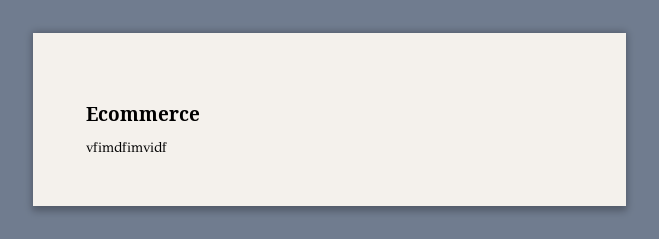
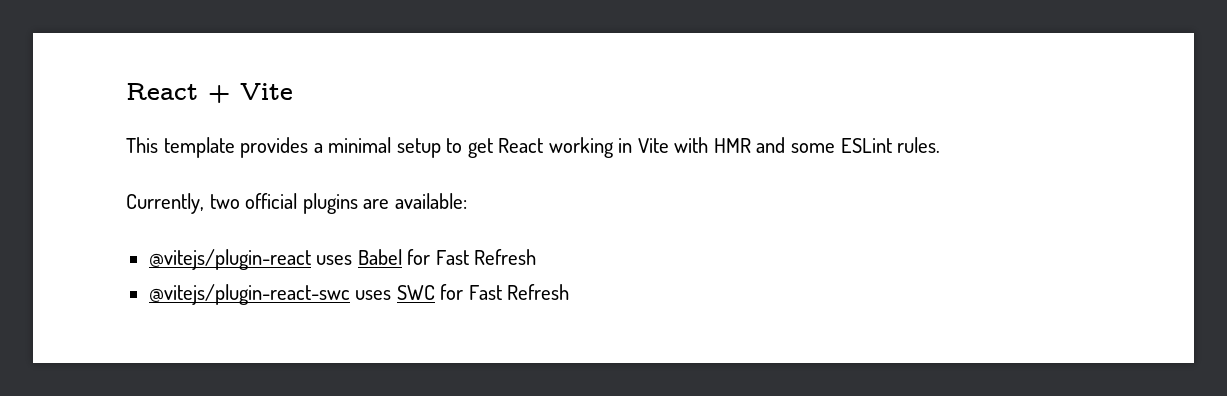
[86,107,200,121] [86,142,167,152] Ecommerce // vfimdfimvidf -> [126,83,293,103] [126,137,941,158] [126,193,467,214] [148,249,537,270] [148,284,570,305] React + Vite // This template provides a minimal setup to get React working in Vite with HMR and some ESLint rules. // Currently, two official plugins are available: // @vitejs/plugin-react uses Babel for Fast Refresh // @vitejs/plugin-react-swc uses SWC for Fast Refresh

